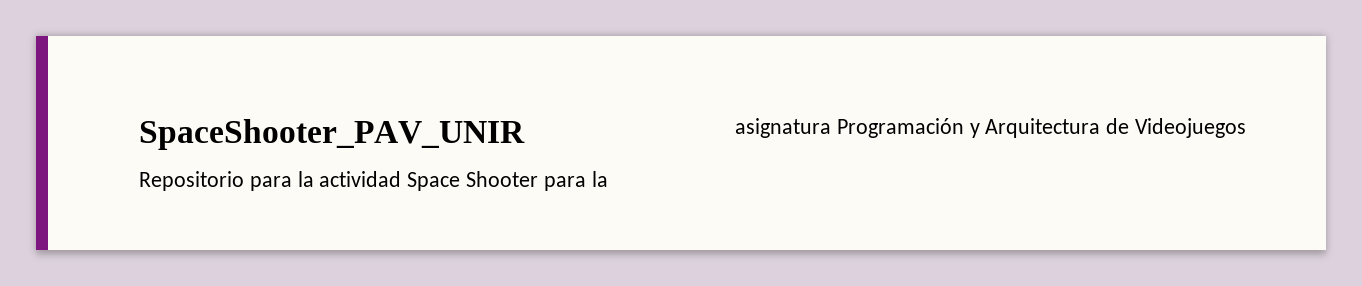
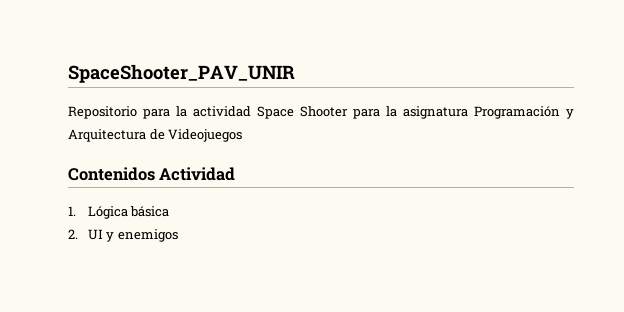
(1247, 128) none -> [68,167,236,181] [68,206,170,219] [68,229,178,242] // Contenidos Actividad // 1. Lógica básica // 2. UI y enemigos

